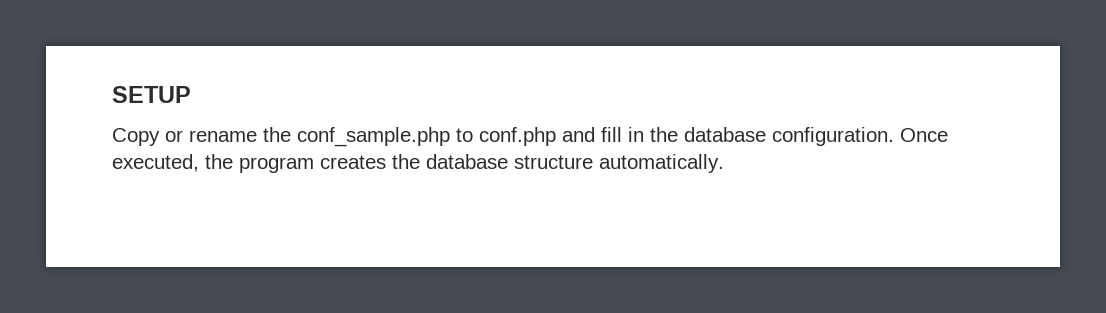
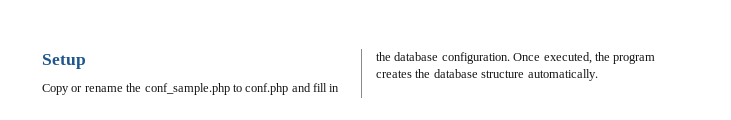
[112,86,191,103] SETUP -> [42,54,86,69] Setup

